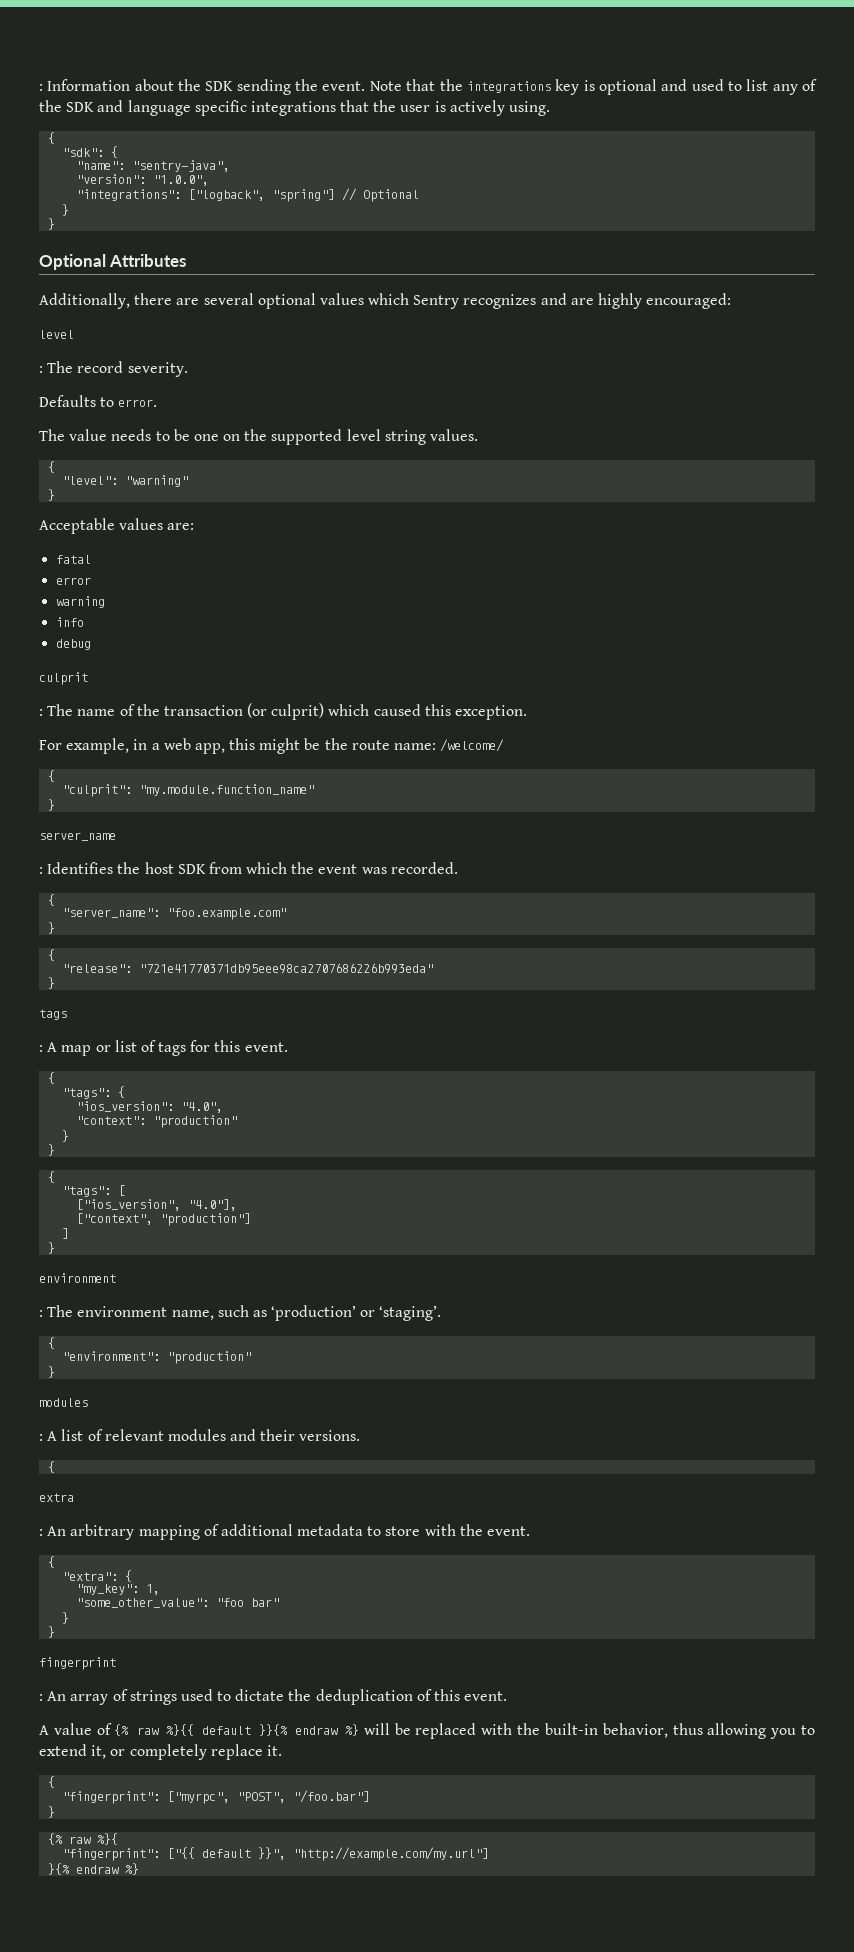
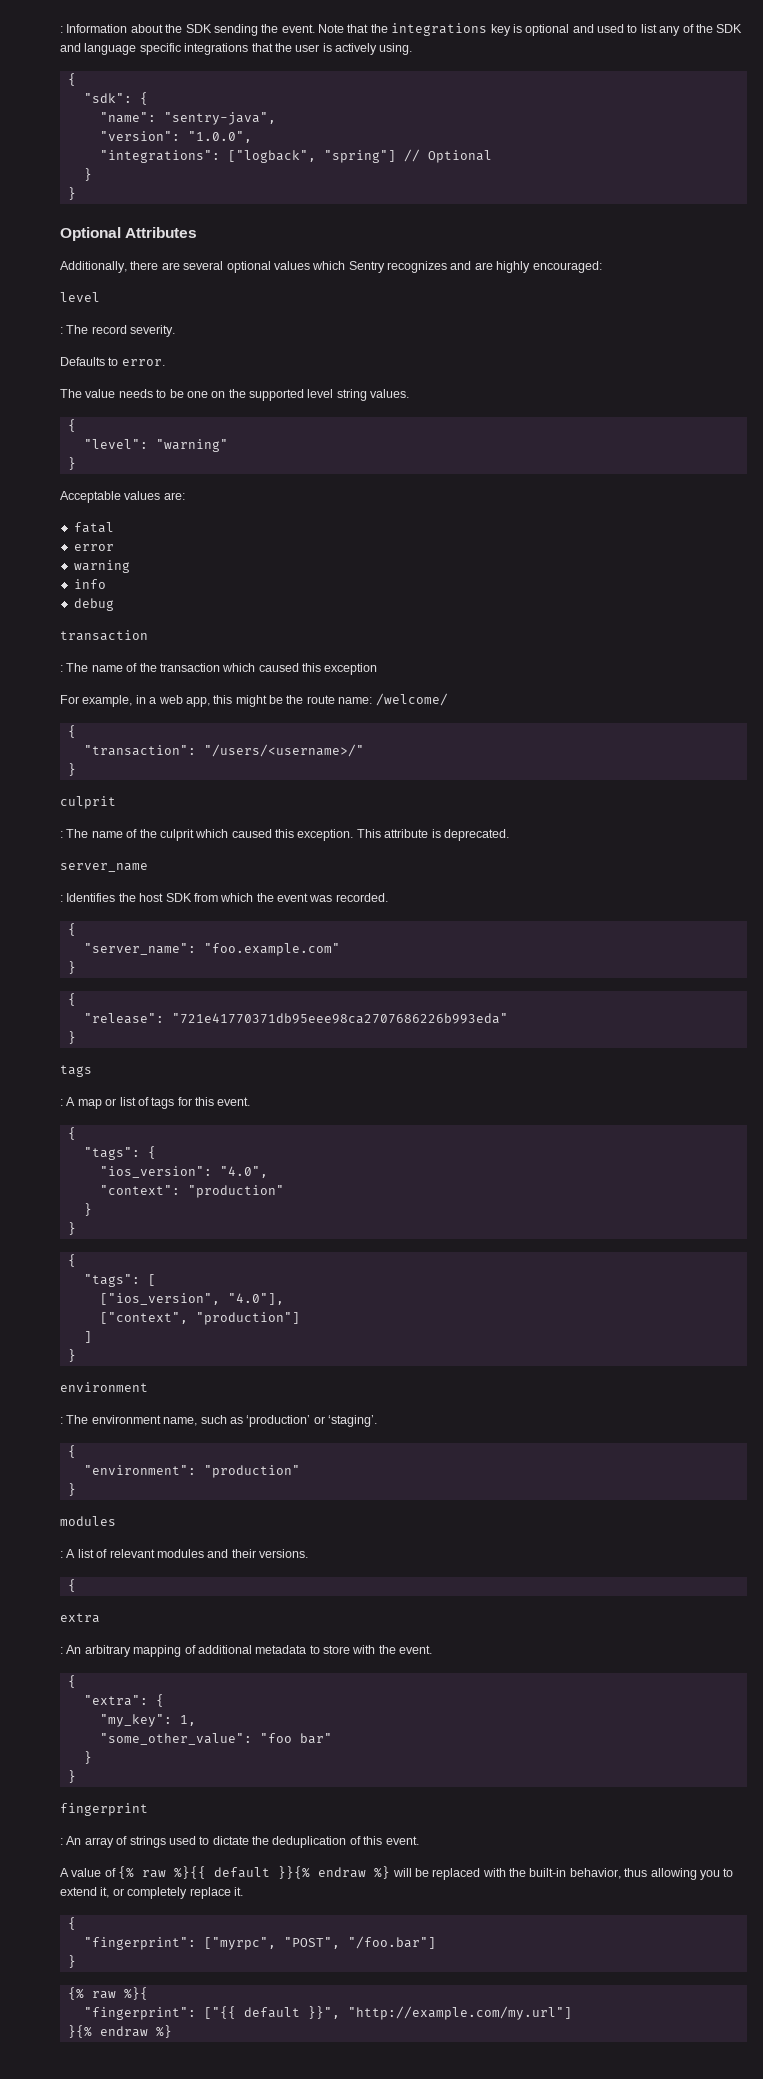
[39,672,88,685] culprit -> [60,630,148,641] transaction
[247,703,528,720] (or culprit) which caused this exception. -> [222,663,378,675] which caused this exception
[62,784,315,797] [48,799,56,811] "culprit": "my.module.function_name" // } -> [83,744,364,757] [67,763,76,776] [60,796,116,809] [60,829,509,841] "transaction": "/users/<username>/" // } // culprit // : The name of the culprit which caused this exception. This attribute is deprecated.

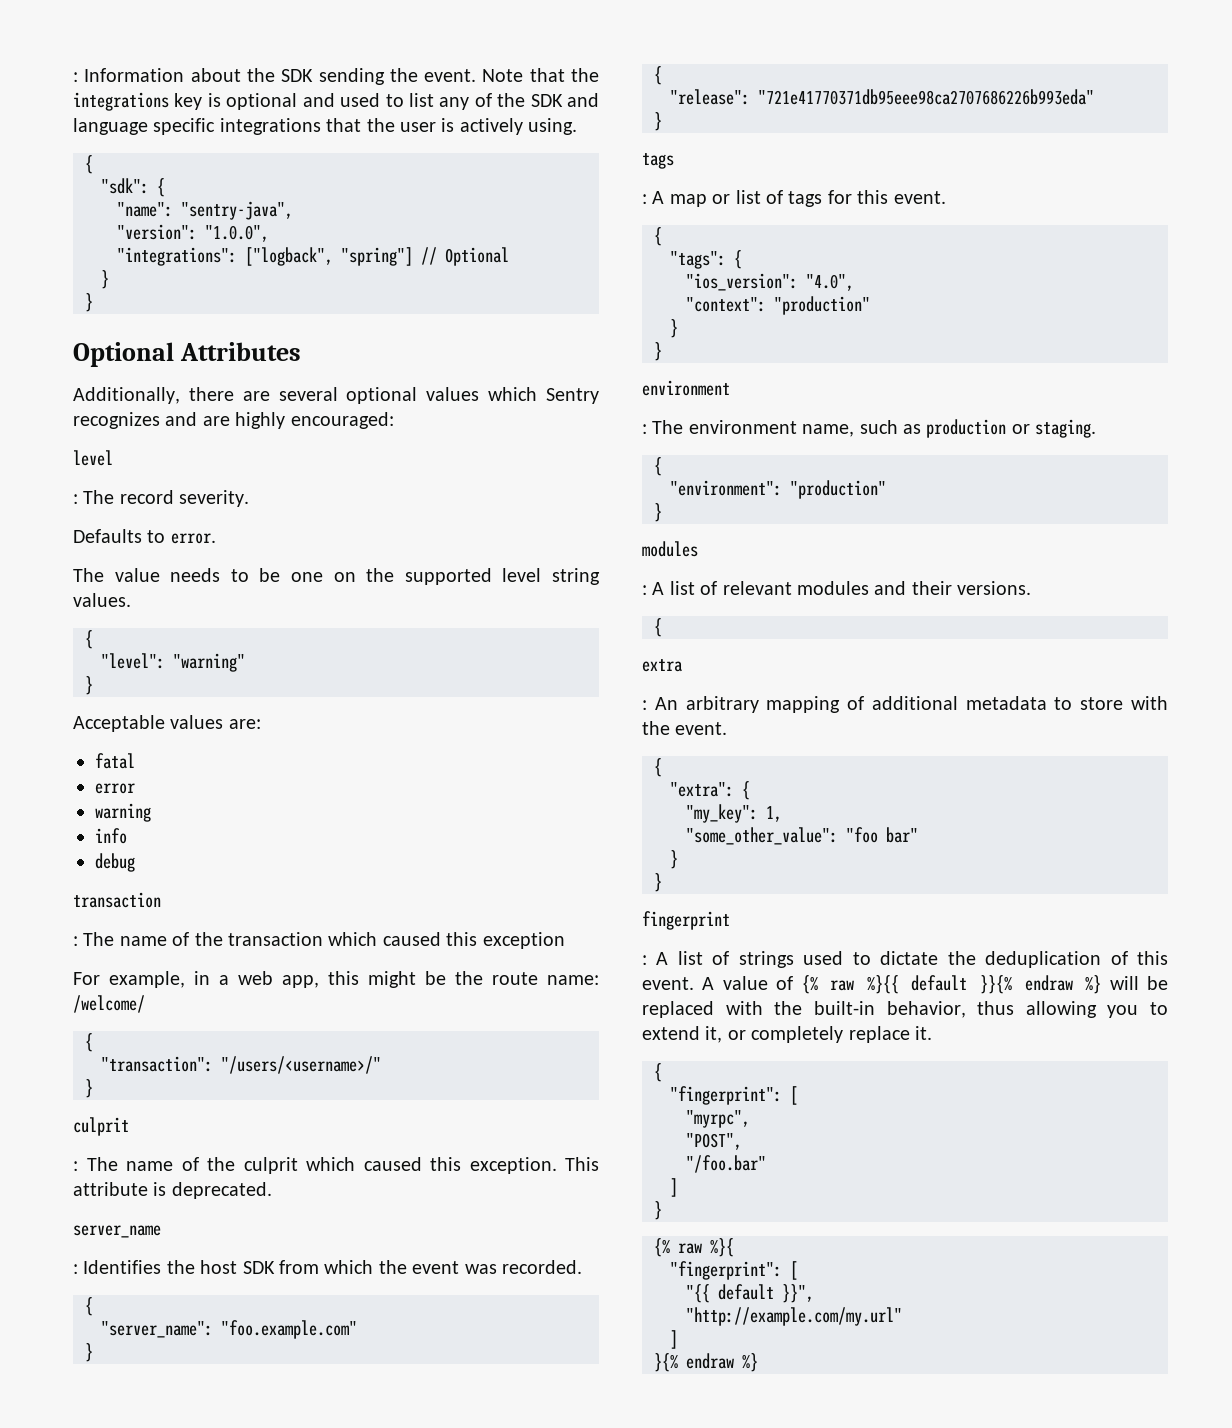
[67,1254,76,1267] [83,1274,156,1287] [99,1293,284,1305] [99,1312,300,1325] [83,1331,92,1343] [67,1349,76,1362] // { // "tags": [ // ["ios_version", "4.0"], // ["context", "production"] // ] // } -> (662, 351) none
[246,1415,377,1427] ‘production’ or ‘staging’. -> [926,419,1097,438] production or staging.
[66,1836,114,1848] An array -> [656,951,703,965] A list
(419, 1840) // -> (694, 983) none
[203,1937,276,1950] ["myrpc", -> [790,1086,798,1105] [686,1110,750,1128] [ // "myrpc", //
[347,1936,436,1949] "/foo.bar"] -> [686,1155,766,1173] [670,1178,678,1197] // "/foo.bar" // ]
[203,2006,236,2019] ["{{ -> [790,1261,798,1280] [686,1284,710,1303] [ // "{{
[347,2006,572,2020] "http://example.com/my.url"] -> [686,1307,902,1326] [670,1330,678,1349] // "http://example.com/my.url" // ]

